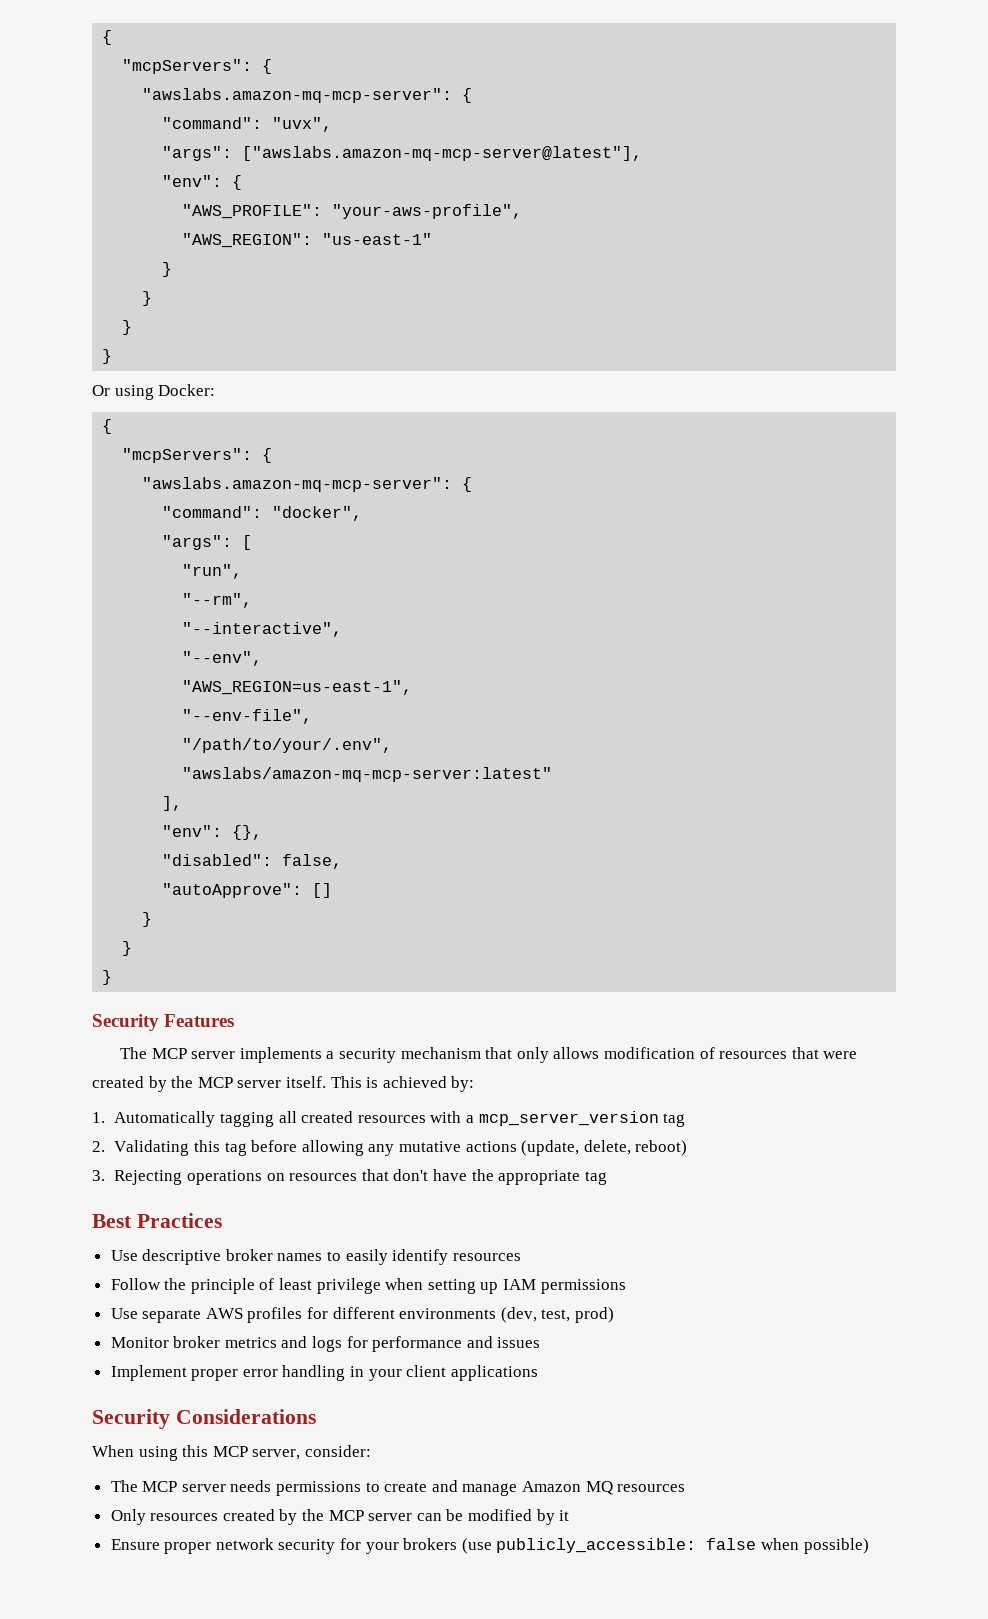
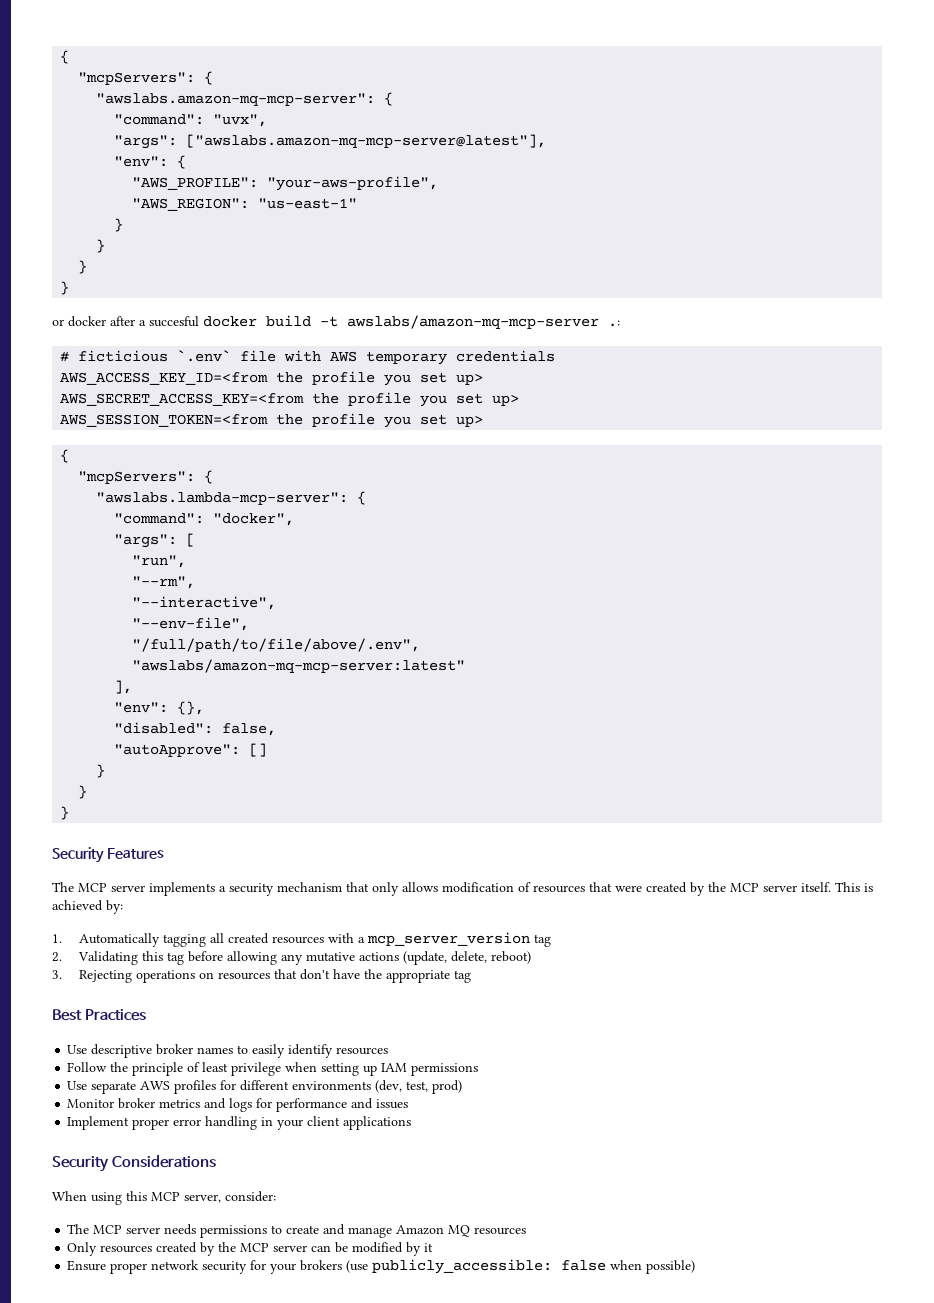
[92,384,216,400] [102,419,113,434] [122,448,273,463] [142,477,453,492] Or using Docker: // { // "mcpServers": { // "awslabs.amazon-mq-mcp-server": -> [52,315,620,329] [60,350,556,365] [60,371,484,386] [60,392,520,407] [60,413,484,428] [60,449,70,463] [78,470,214,484] [96,492,349,505] or docker after a succesful docker build -t awslabs/amazon-mq-mcp-server .: // # ficticious `.env` file with AWS temporary credentials // AWS_ACCESS_KEY_ID=<from the profile you set up> // AWS_SECRET_ACCESS_KEY=<from the profile you set up> // AWS_SESSION_TOKEN=<from the profile you set up> // { // "mcpServers": { // "awslabs.lambda-mcp-server":
[182,651,263,666] [182,680,413,695] // "--env", // "AWS_REGION=us-east-1", -> (277, 603) none
[182,738,393,753] "/path/to/your/.env", -> [132,638,421,652] "/full/path/to/file/above/.env",

